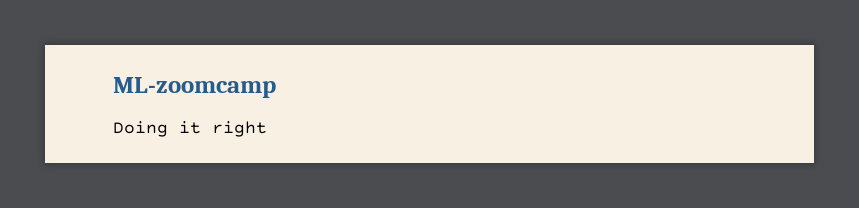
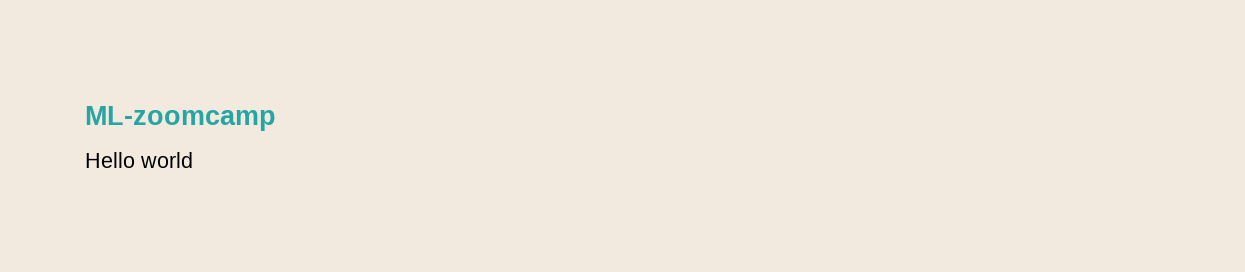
[113,121,267,137] Doing it right -> [85,152,193,168] Hello world

